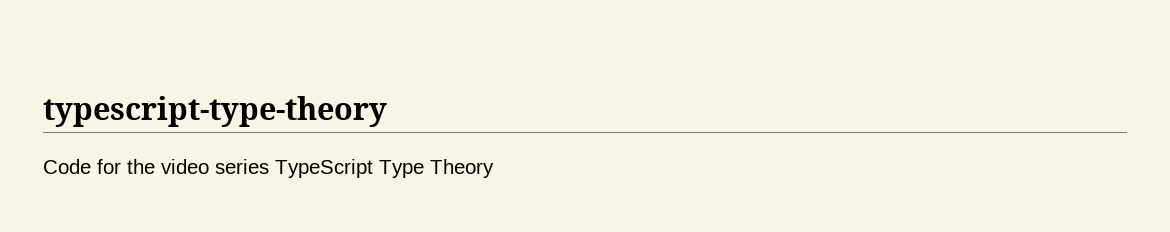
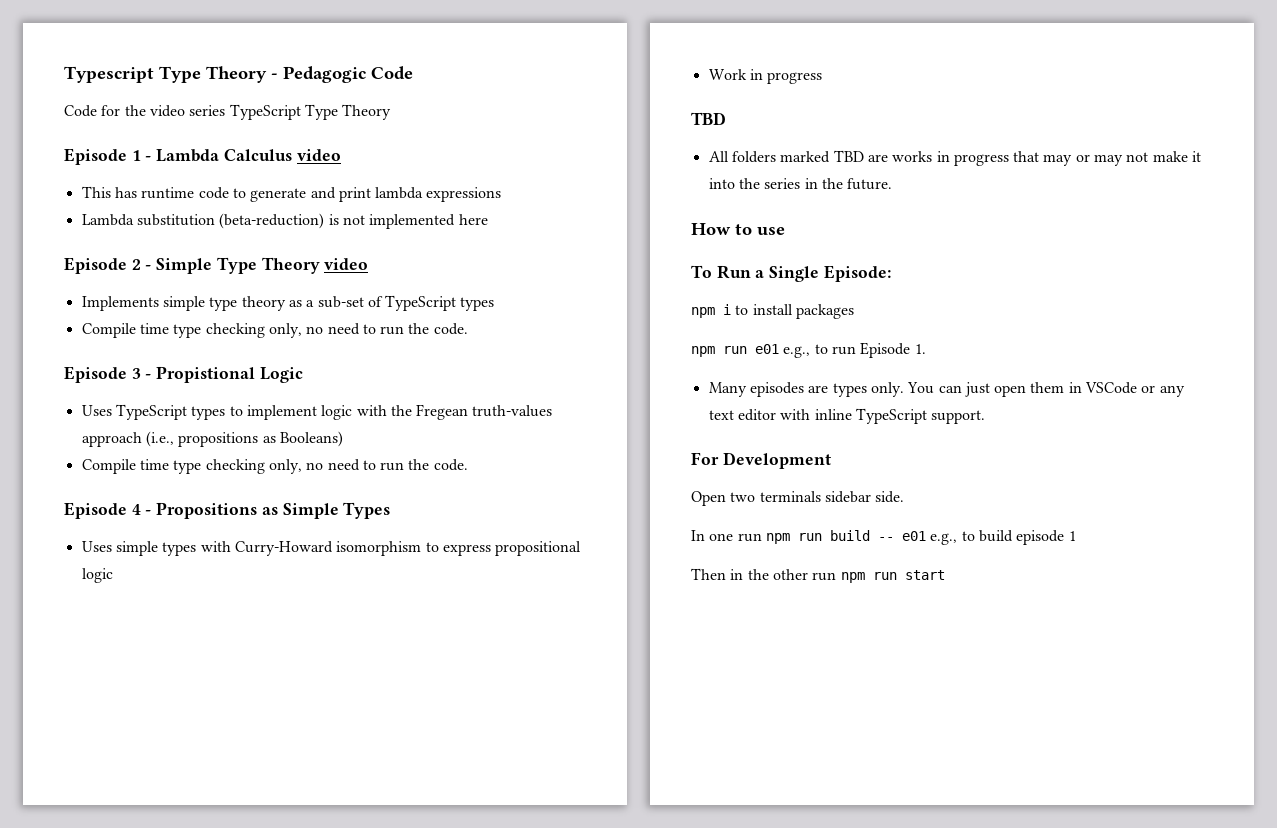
[43,96,387,127] typescript-type-theory -> [64,66,413,83] Typescript Type Theory - Pedagogic Code
(494, 168) none -> [64,148,341,165] [81,186,502,202] [81,213,488,229] [64,257,369,274] [81,295,495,311] [81,323,468,338] [64,366,303,383] [81,404,553,420] [81,431,343,447] [81,459,468,474] [64,502,391,519] [81,541,582,556] [81,568,113,583] [708,69,823,84] [691,112,726,125] [708,150,1202,166] [708,178,893,190] [691,223,785,236] [691,265,891,282] [691,304,854,319] [691,342,926,358] [708,382,1185,397] [708,408,986,424] [691,452,831,469] [691,491,905,506] [691,530,1076,545] [691,568,945,583] // Episode 1 - Lambda Calculus video // This has runtime code to generate and print lambda expressions // Lambda substitution (beta-reduction) is not implemented here // Episode 2 - Simple Type Theory video // Implements simple type theory as a sub-set of TypeScript types // Compile time type checking only, no need to run the code. // Episode 3 - Propistional Logic // Uses TypeScript types to implement logic with the Fregean truth-values approach (i.e., propositions as Booleans) // Compile time type checking only, no need to run the code. // Episode 4 - Propositions as Simple Types // Uses simple types with Curry-Howard isomorphism to express propositional logic // Work in progress // TBD // All folders marked TBD are works in progress that may or may not make it into the series in the future. // How to use // To Run a Single Episode: // npm i to install packages // npm run e01 e.g., to run Episode 1. // Many episodes are types only. You can just open them in VSCode or any text editor with inline TypeScript support. // For Development // Open two terminals sidebar side. // In one run npm run build -- e01 e.g., to build episode 1 // Then in the other run npm run start

